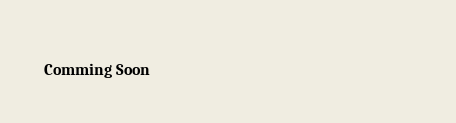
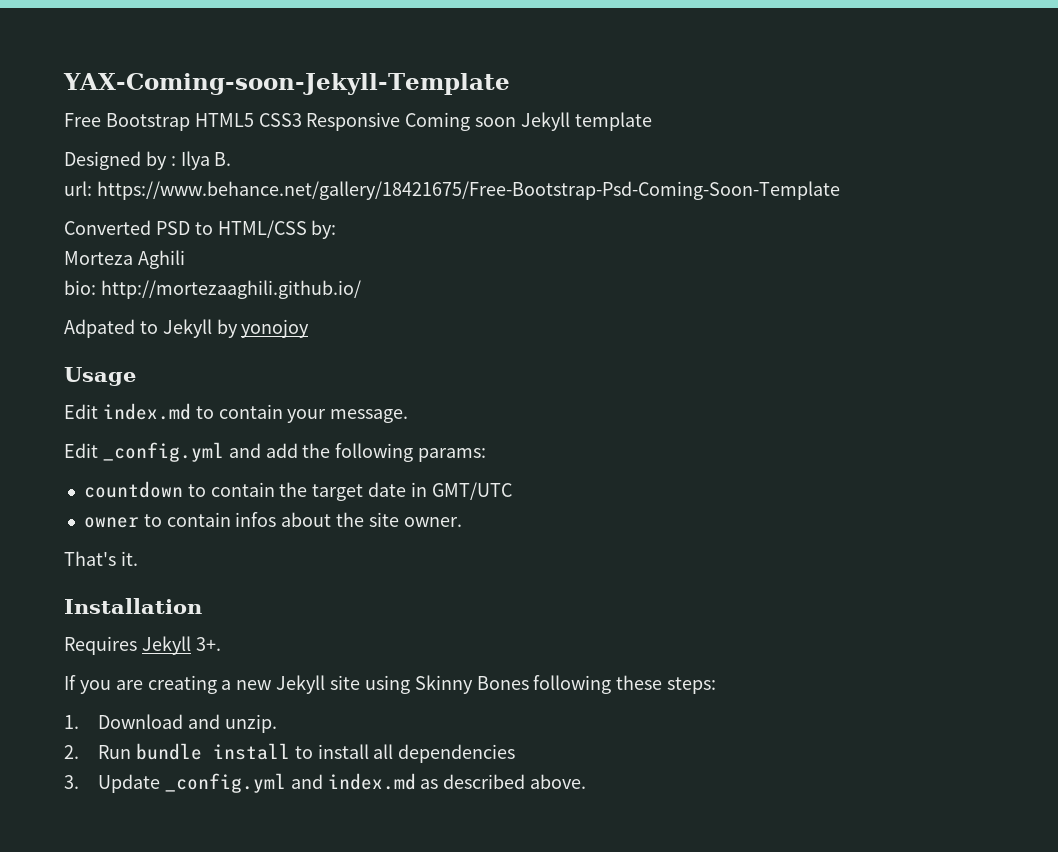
[44,63,151,78] Comming Soon -> [63,73,510,95] [64,112,652,131] [64,151,232,170] [64,181,840,200] [64,220,337,239] [64,250,185,269] [64,280,361,299] [64,319,310,338] [64,367,136,386] [64,403,409,423] [64,442,487,462] [83,481,512,501] [83,512,462,528] [64,551,138,566] [64,598,202,614] [64,636,221,655] [64,675,717,694] [64,714,277,733] [64,743,516,763] [64,773,587,793] YAX-Coming-soon-Jekyll-Template // Free Bootstrap HTML5 CSS3 Responsive Coming soon Jekyll template // Designed by : Ilya B. // url: https://www.behance.net/gallery/18421675/Free-Bootstrap-Psd-Coming-Soon-Template // Converted PSD to HTML/CSS by: // Morteza Aghili // bio: http://mortezaaghili.github.io/ // Adpated to Jekyll by yonojoy // Usage // Edit index.md to contain your message. // Edit _config.yml and add the following params: // countdown to contain the target date in GMT/UTC // owner to contain infos about the site owner. // That's it. // Installation // Requires Jekyll 3+. // If you are creating a new Jekyll site using Skinny Bones following these steps: // 1. Download and unzip. // 2. Run bundle install to install all dependencies // 3. Update _config.yml and index.md as described above.

